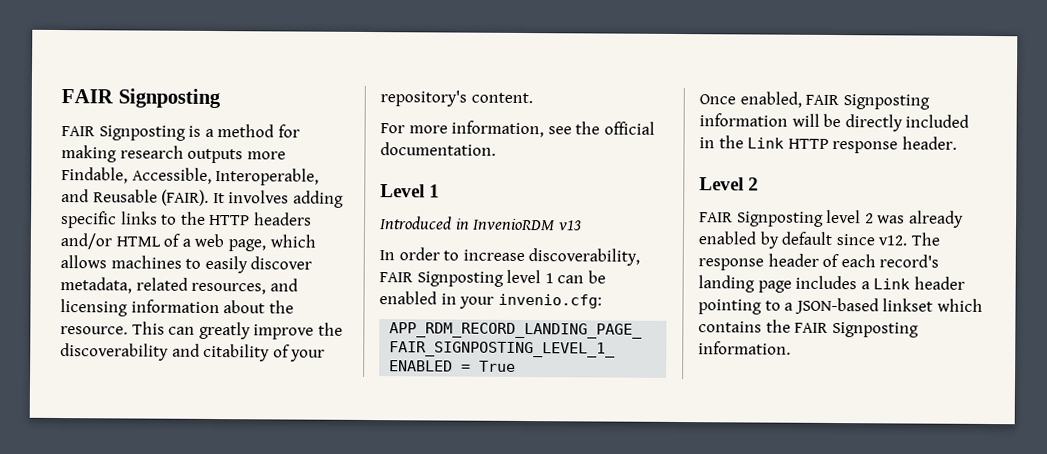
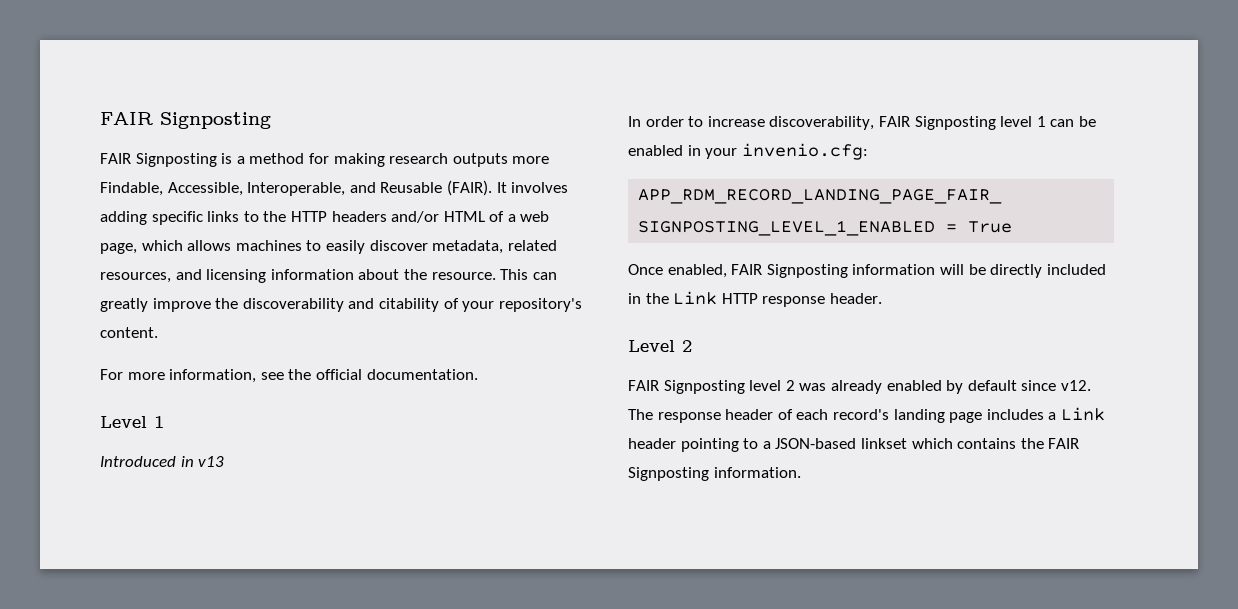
[472,218,557,231] InvenioRDM -> (194, 461) none

